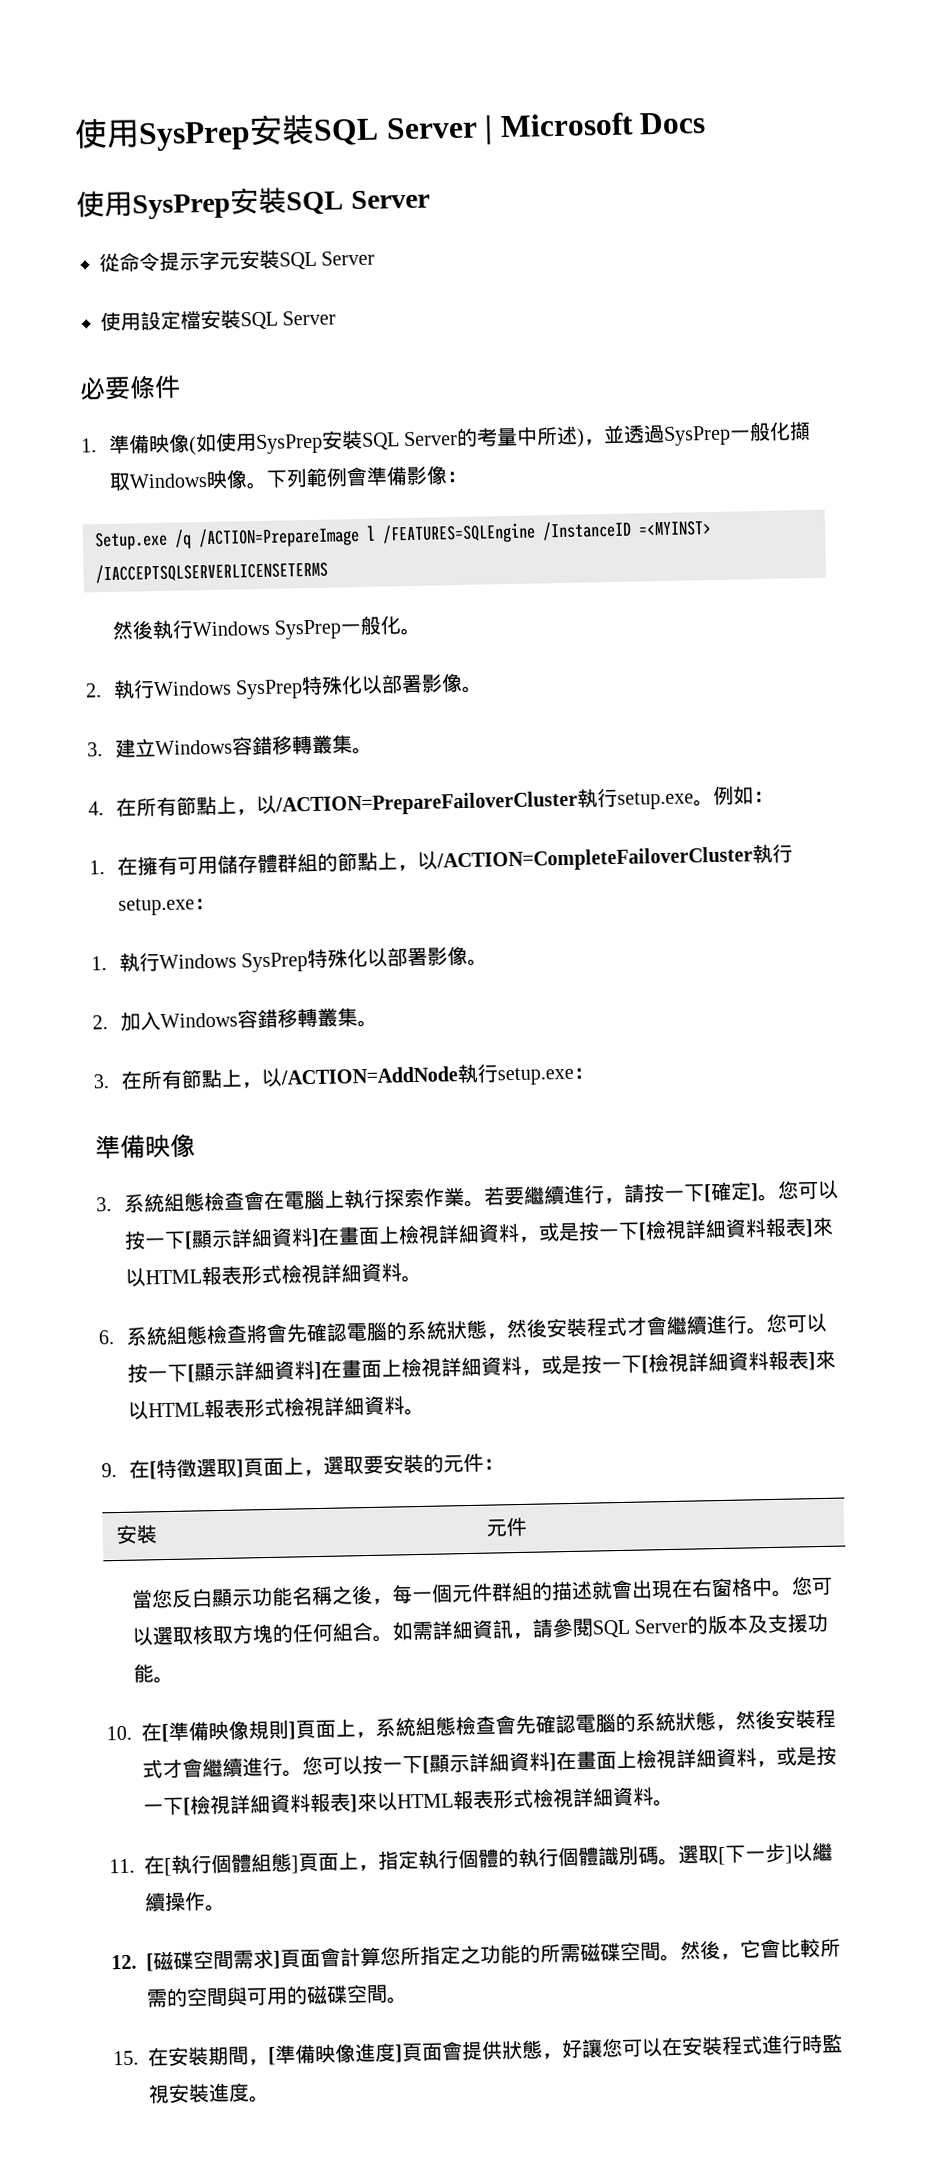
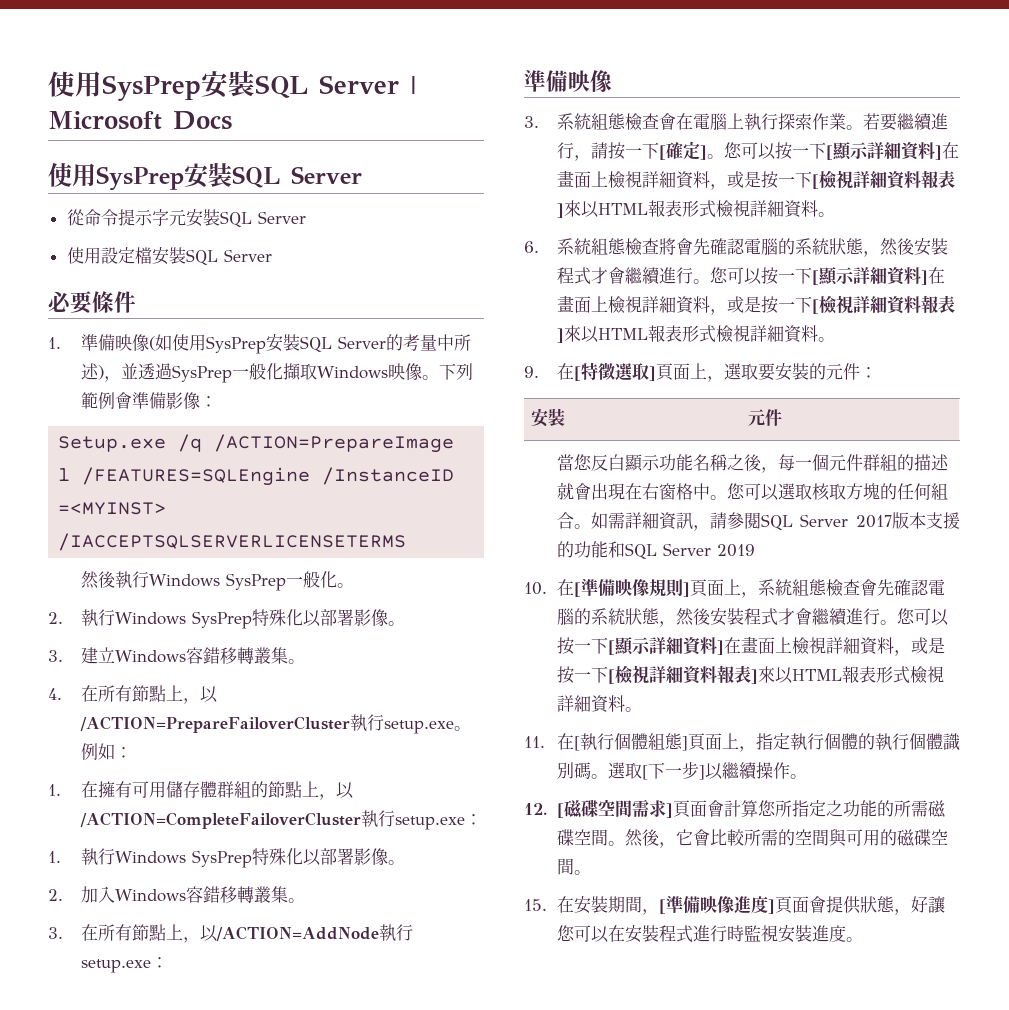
[687,1612,829,1635] [132,1663,174,1684] 的版本及支援功能。 -> [856,512,960,529] [556,541,755,559] 2017版本支援的功能和SQL Server 2019

